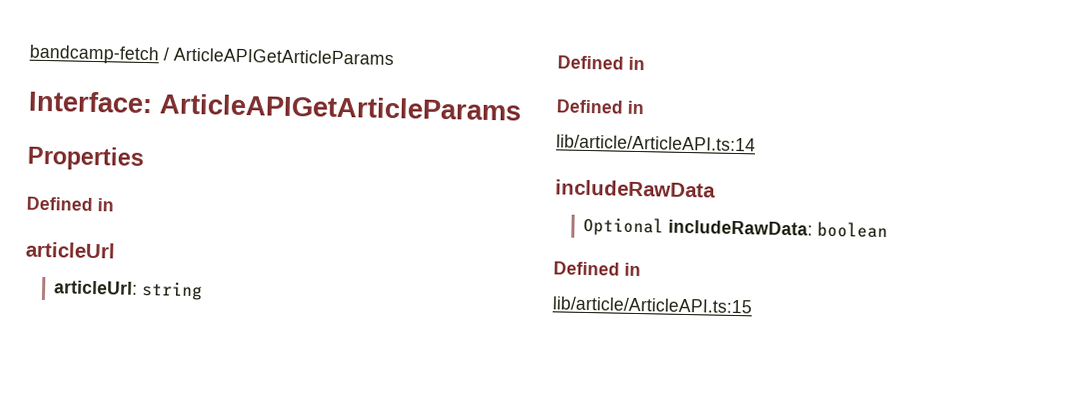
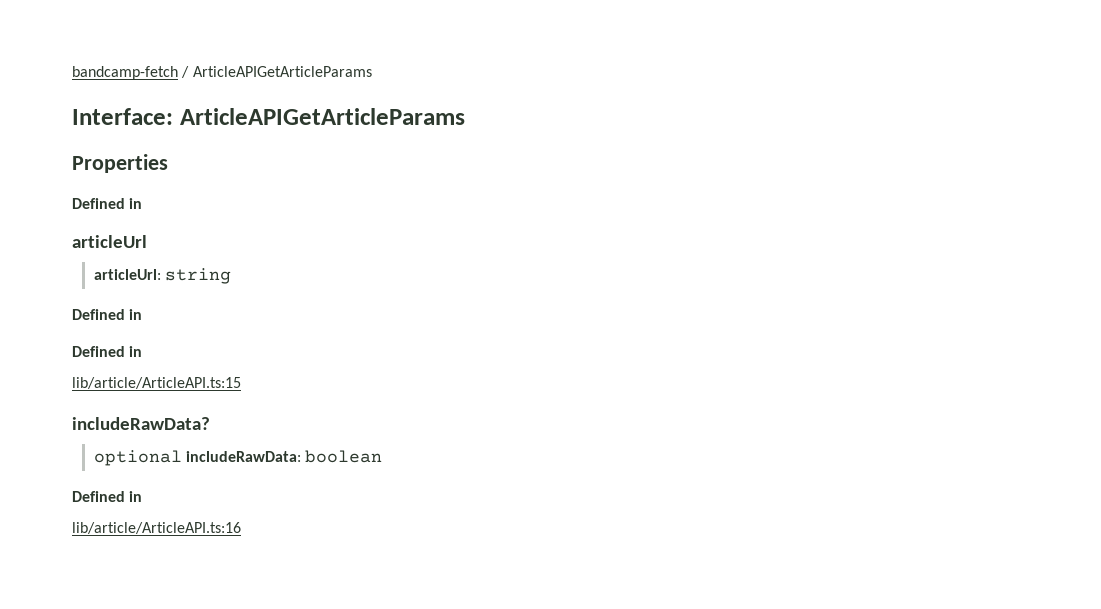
[556,134,756,152] [555,179,716,198] [583,216,665,237] lib/article/ArticleAPI.ts:14 // includeRawData // Optional -> [72,377,241,389] [72,417,210,430] [93,450,182,466] lib/article/ArticleAPI.ts:15 // includeRawData? // optional
[552,296,753,314] lib/article/ArticleAPI.ts:15 -> [72,522,241,534] lib/article/ArticleAPI.ts:16

